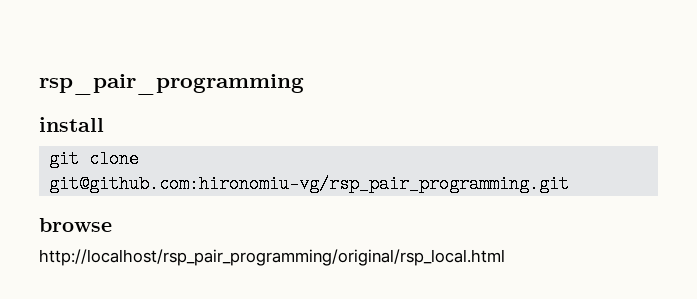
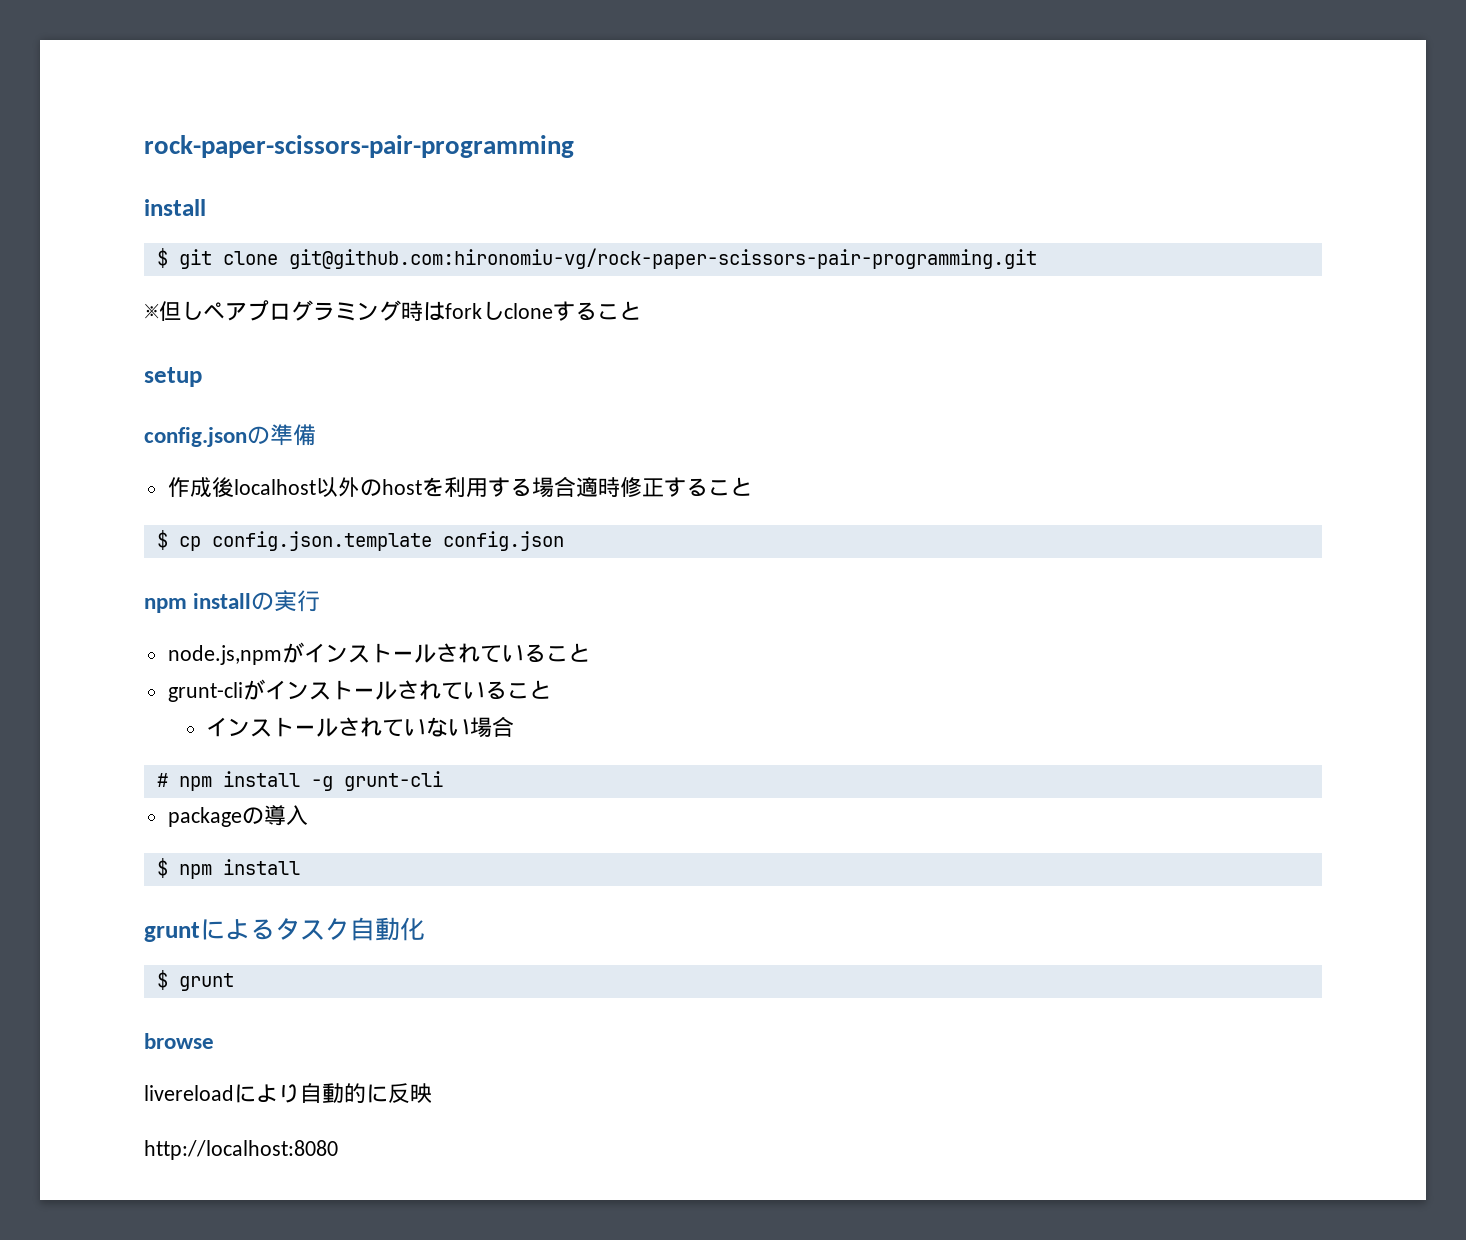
[39,74,304,95] [39,117,104,132] rsp_pair_programming // install // -> [144,135,574,158] [144,199,206,216] [156,248,168,268] rock-paper-scissors-pair-programming // install // $
[49,175,570,193] [39,218,112,232] [39,249,505,266] git@github.com:hironomiu-vg/rsp_pair_programming.git // browse // http://localhost/rsp_pair_programming/original/rsp_local.html -> [288,248,1037,269] [144,300,641,321] [144,367,202,387] [144,424,316,447] [167,476,752,498] [156,530,564,551] [144,590,321,613] [167,642,590,665] [167,679,551,702] [205,716,514,738] [156,771,443,791] [167,805,308,827] [156,858,300,879] [144,917,425,942] [156,970,234,991] [144,1033,214,1049] [144,1083,432,1103] [144,1140,338,1160] git@github.com:hironomiu-vg/rock-paper-scissors-pair-programming.git // ※但しペアプログラミング時はforkしcloneすること // setup // config.jsonの準備 // 作成後localhost以外のhostを利用する場合適時修正すること // $ cp config.json.template config.json // npm installの実行 // node.js,npmがインストールされていること // grunt-cliがインストールされていること // インストールされていない場合 // # npm install -g grunt-cli // packageの導入 // $ npm install // gruntによるタスク自動化 // $ grunt // browse // livereloadにより自動的に反映 // http://localhost:8080

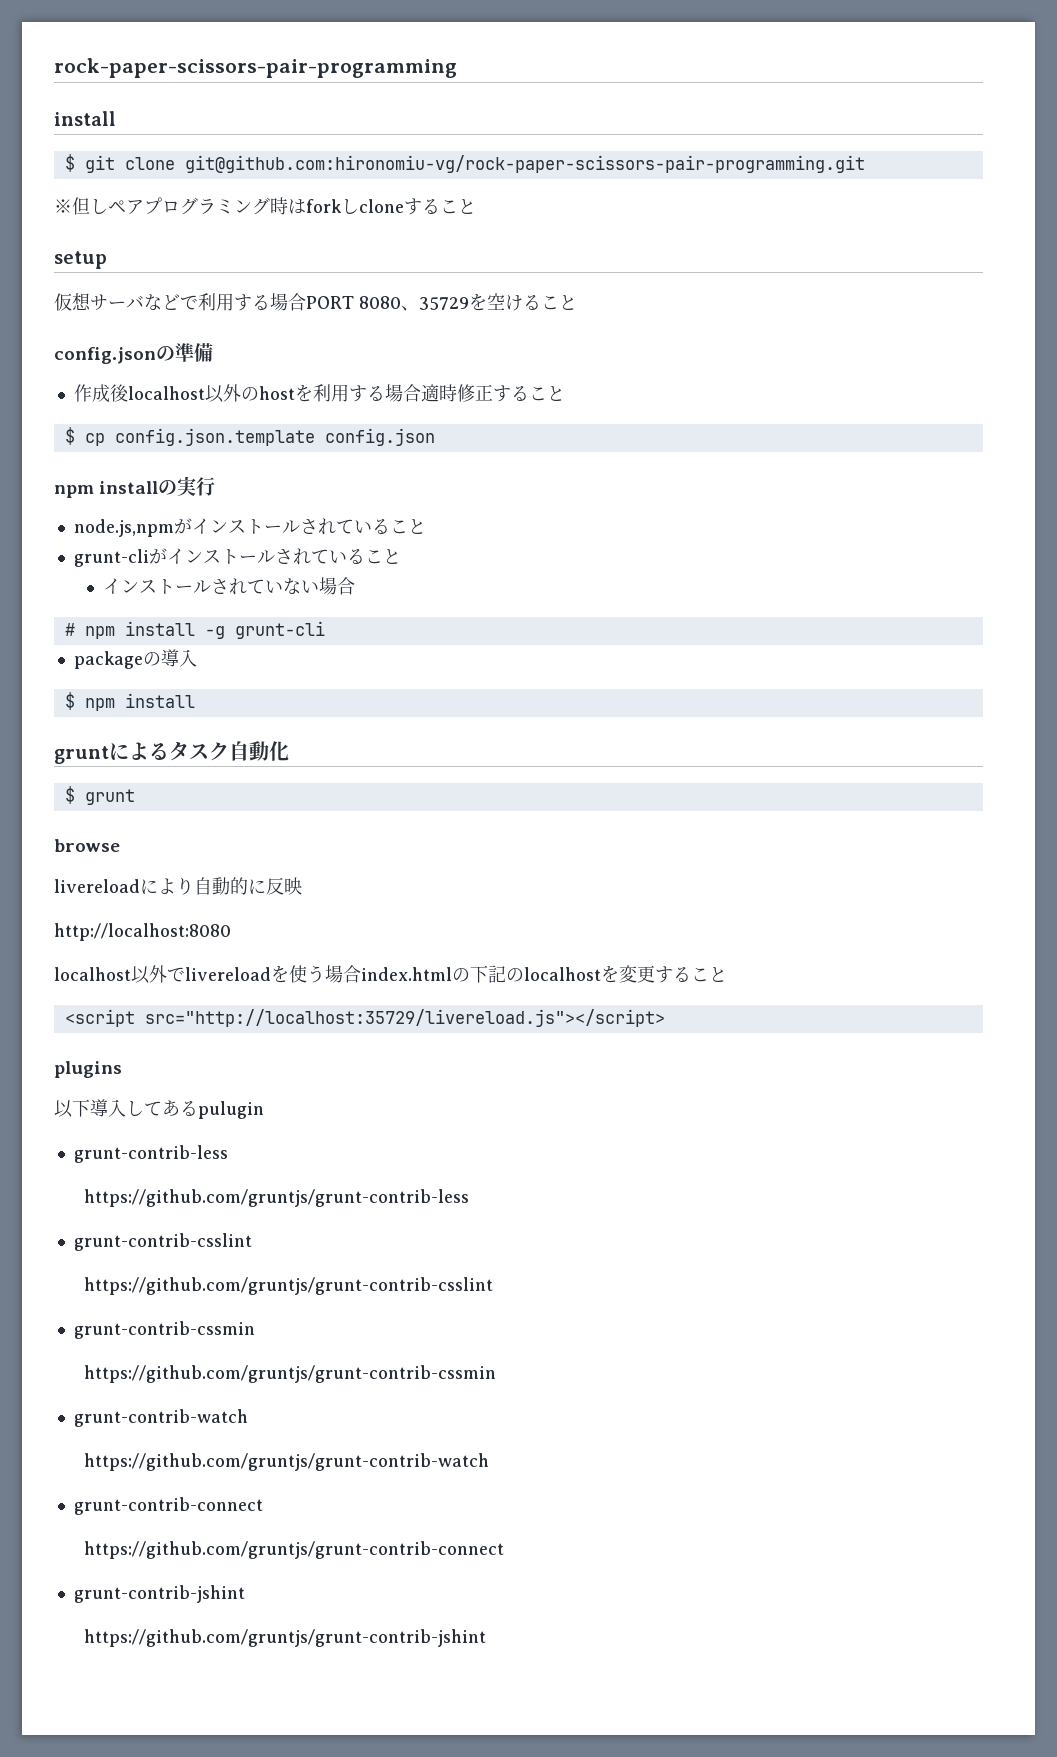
(202, 377) none -> [54,292,577,311] // 仮想サーバなどで利用する場合PORT 8080、35729を空けること
(338, 1150) none -> [54,965,727,984] [64,1009,665,1027] [54,1061,122,1078] [54,1099,264,1119] [73,1145,228,1163] [83,1189,469,1207] [73,1233,252,1251] [83,1277,493,1295] [73,1321,255,1339] [83,1365,496,1383] [73,1409,248,1427] [83,1453,489,1471] [73,1497,263,1515] [83,1541,504,1559] [73,1585,245,1603] [83,1629,486,1647] // localhost以外でlivereloadを使う場合index.htmlの下記のlocalhostを変更すること // <script src="http://localhost:35729/livereload.js"></script> // plugins // 以下導入してあるpulugin // grunt-contrib-less // https://github.com/gruntjs/grunt-contrib-less // grunt-contrib-csslint // https://github.com/gruntjs/grunt-contrib-csslint // grunt-contrib-cssmin // https://github.com/gruntjs/grunt-contrib-cssmin // grunt-contrib-watch // https://github.com/gruntjs/grunt-contrib-watch // grunt-contrib-connect // https://github.com/gruntjs/grunt-contrib-connect // grunt-contrib-jshint // https://github.com/gruntjs/grunt-contrib-jshint

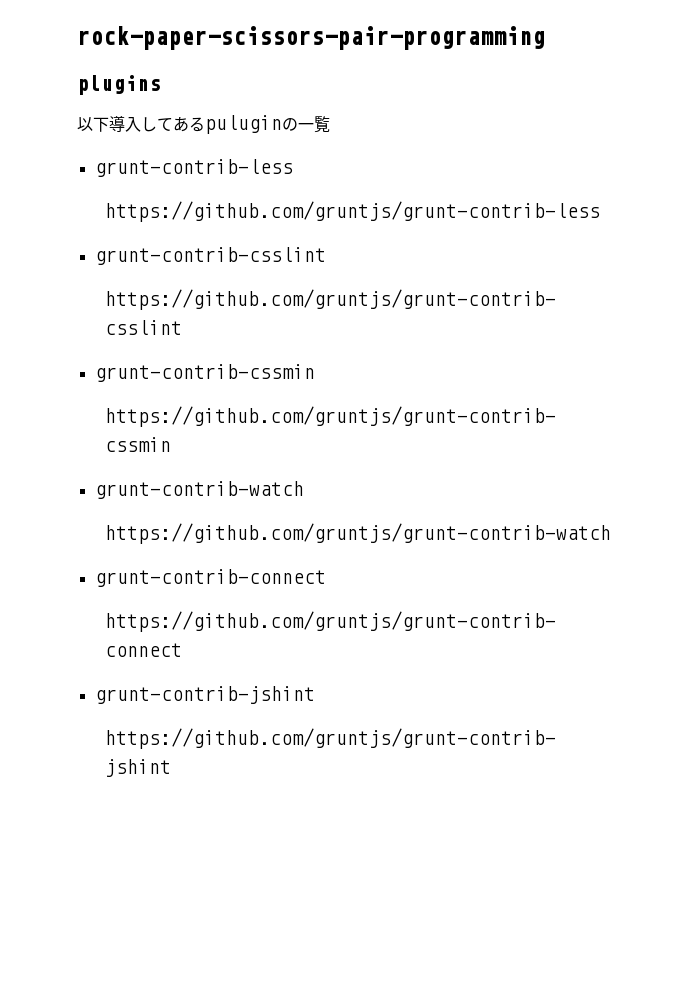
[54,111,116,126] [64,154,865,173] [54,197,476,215] [54,251,107,269] [54,292,577,311] [54,343,213,364] [73,384,565,403] [64,427,435,446] [54,476,216,498] [73,518,426,537] [73,548,401,567] [103,577,356,595] [64,621,325,639] [73,649,197,669] [64,692,195,711] [54,741,289,764] [64,786,135,805] [54,839,120,852] [54,877,302,895] [54,923,231,941] [54,965,727,984] [64,1009,665,1027] // install // $ git clone git@github.com:hironomiu-vg/rock-paper-scissors-pair-programming.git // ※但しペアプログラミング時はforkしcloneすること // setup // 仮想サーバなどで利用する場合PORT 8080、35729を空けること // config.jsonの準備 // 作成後localhost以外のhostを利用する場合適時修正すること // $ cp config.json.template config.json // npm installの実行 // node.js,npmがインストールされていること // grunt-cliがインストールされていること // インストールされていない場合 // # npm install -g grunt-cli // packageの導入 // $ npm install // gruntによるタスク自動化 // $ grunt // browse // livereloadにより自動的に反映 // http://localhost:8080 // localhost以外でlivereloadを使う場合index.htmlの下記のlocalhostを変更すること // <script src="http://localhost:35729/livereload.js"></script> -> (545, 38) none
(264, 1110) none -> [282,116,330,133] の一覧

